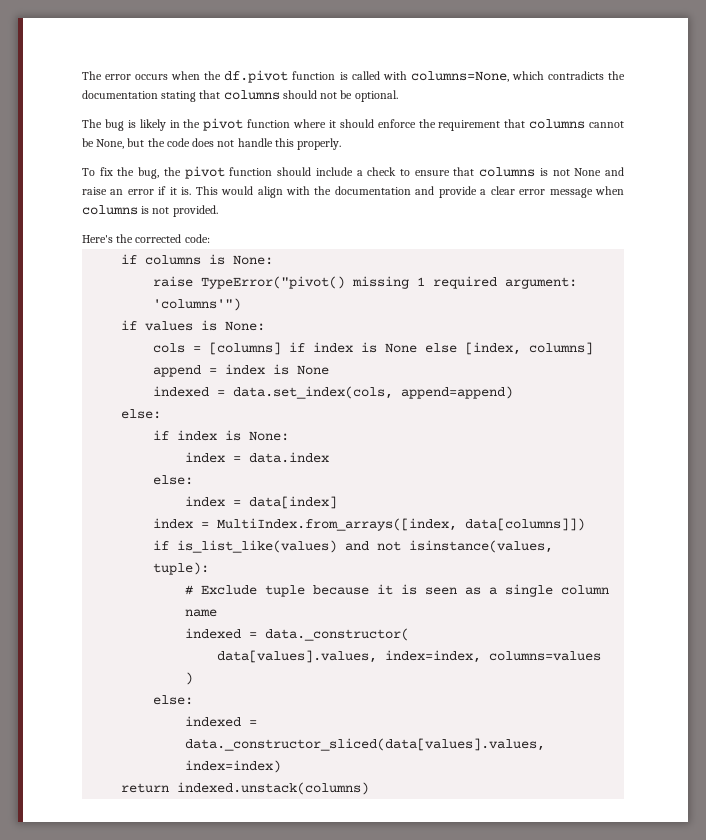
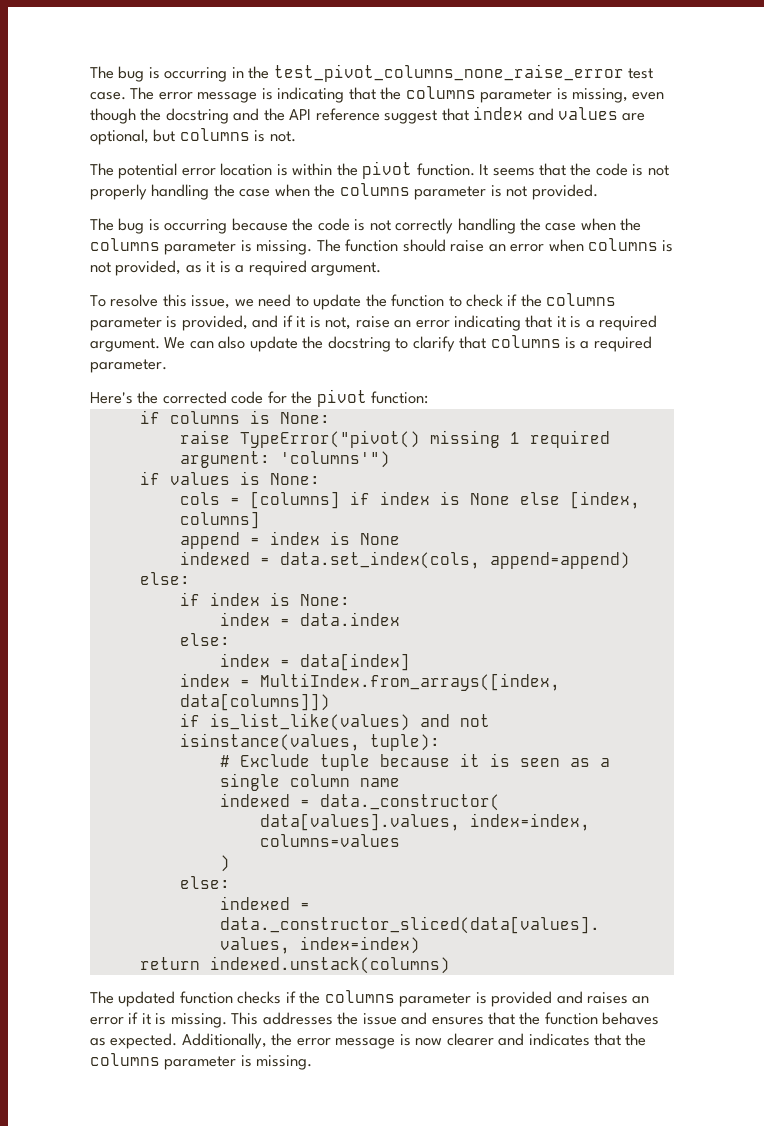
[82,70,626,83] [82,90,398,102] [82,118,624,131] [82,138,342,150] [82,166,624,179] [82,186,624,198] [82,205,218,217] [82,234,210,243] The error occurs when the df.pivot function is called with columns=None, which contradicts the documentation stating that columns should not be optional. // The bug is likely in the pivot function where it should enforce the requirement that columns cannot be None, but the code does not handle this properly. // To fix the bug, the pivot function should include a check to ensure that columns is not None and raise an error if it is. This would align with the documentation and provide a clear error message when columns is not provided. // Here's the corrected code: -> [90,64,654,82] [90,86,665,103] [90,106,646,124] [90,128,296,145] [90,161,669,179] [90,183,598,200] [90,218,642,234] [90,238,674,255] [90,260,382,276] [90,293,617,310] [90,315,658,331] [90,335,652,352] [90,359,167,373] [90,389,429,407] The bug is occurring in the test_pivot_columns_none_raise_error test case. The error message is indicating that the columns parameter is missing, even though the docstring and the API reference suggest that index and values are optional, but columns is not. // The potential error location is within the pivot function. It seems that the code is not properly handling the case when the columns parameter is not provided. // The bug is occurring because the code is not correctly handling the case when the columns parameter is missing. The function should raise an error when columns is not provided, as it is a required argument. // To resolve this issue, we need to update the function to check if the columns parameter is provided, and if it is not, raise an error indicating that it is a required argument. We can also update the docstring to clarify that columns is a required parameter. // Here's the corrected code for the pivot function:
(370, 788) none -> [90,990,650,1007] [90,1012,660,1028] [90,1033,647,1049] [90,1053,313,1070] // The updated function checks if the columns parameter is provided and raises an error if it is missing. This addresses the issue and ensures that the function behaves as expected. Additionally, the error message is now clearer and indicates that the columns parameter is missing.

